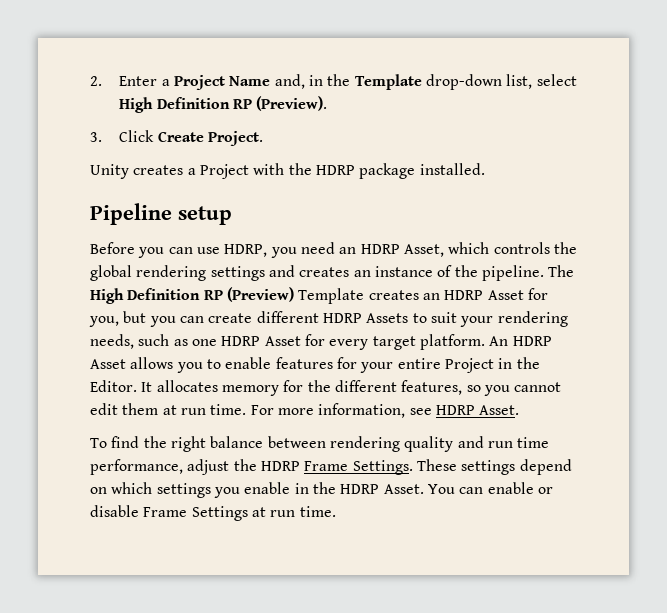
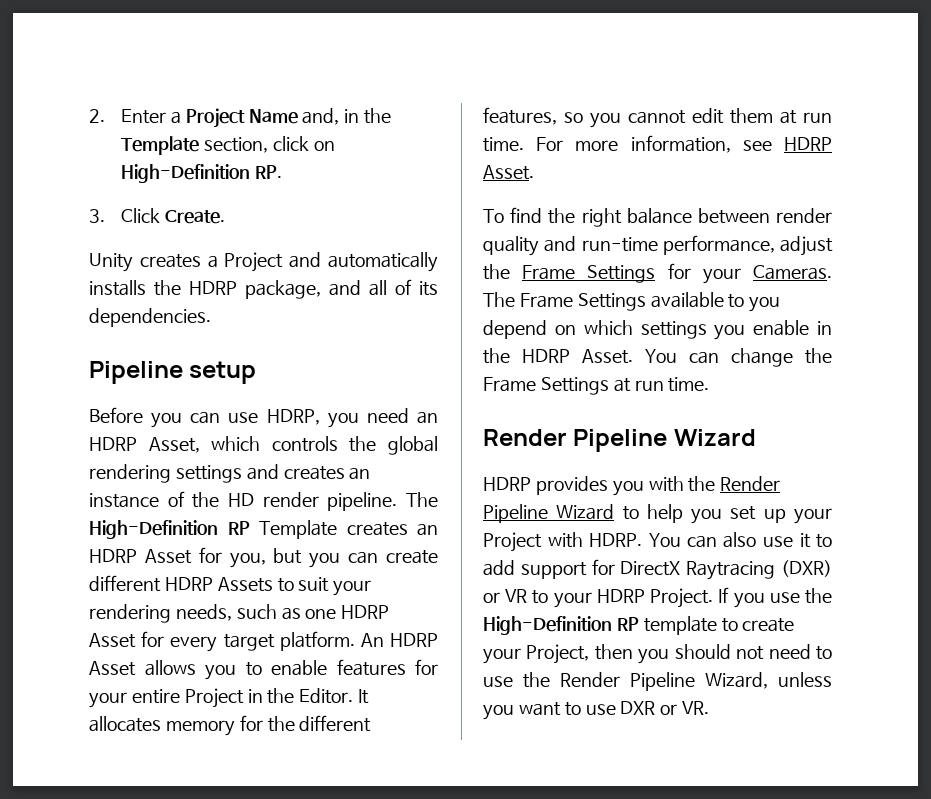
[425,74,577,90] [119,96,328,113] drop-down list, select High Definition RP (Preview). -> [203,136,335,153] [120,164,282,183] section, click on High-Definition RP.
[157,131,263,146] Create Project. -> [164,210,225,224] Create.
[253,163,485,179] with the HDRP package installed. -> [289,252,438,272] [89,279,439,299] [89,308,211,327] and automatically installs the HDRP package, and all of its dependencies.
[481,265,575,281] [90,287,294,304] pipeline. The High Definition RP (Preview) -> [227,492,439,511] [89,520,250,539] HD render pipeline. The High-Definition RP
[329,436,400,452] rendering -> [776,208,832,223] render
[487,437,550,448] run time -> [581,237,658,252] run-time
[260,459,516,475] HDRP Frame Settings. These settings -> [522,263,832,284] [483,292,781,312] Frame Settings for your Cameras. The Frame Settings available to you
[487,482,553,494] [90,505,139,517] enable or disable -> [731,348,832,367] change the
(336, 511) none -> [483,429,756,452] [483,476,781,496] [483,504,832,524] [483,532,832,552] [483,559,832,580] [483,587,832,608] [483,616,795,635] [483,644,833,664] [483,672,832,691] [483,701,710,720] // Render Pipeline Wizard // HDRP provides you with the Render Pipeline Wizard to help you set up your Project with HDRP. You can also use it to add support for DirectX Raytracing (DXR) or VR to your HDRP Project. If you use the High-Definition RP template to create your Project, then you should not need to use the Render Pipeline Wizard, unless you want to use DXR or VR.

